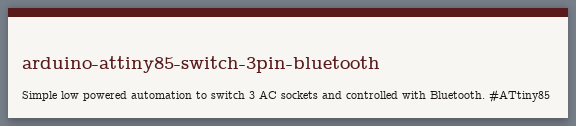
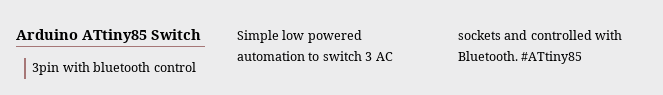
[22,56,380,73] arduino-attiny85-switch-3pin-bluetooth -> [16,29,201,43] [32,62,196,75] Arduino ATtiny85 Switch // 3pin with bluetooth control

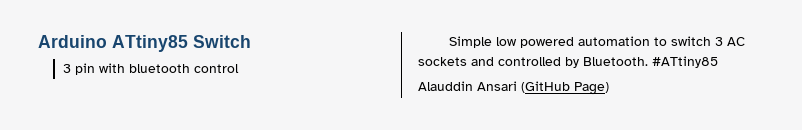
[32,62,60,75] 3pin -> [62,63,95,75] 3 pin
[595,30,623,40] with -> [565,57,579,68] by
(583, 57) none -> [418,81,609,95] // Alauddin Ansari (GitHub Page)

